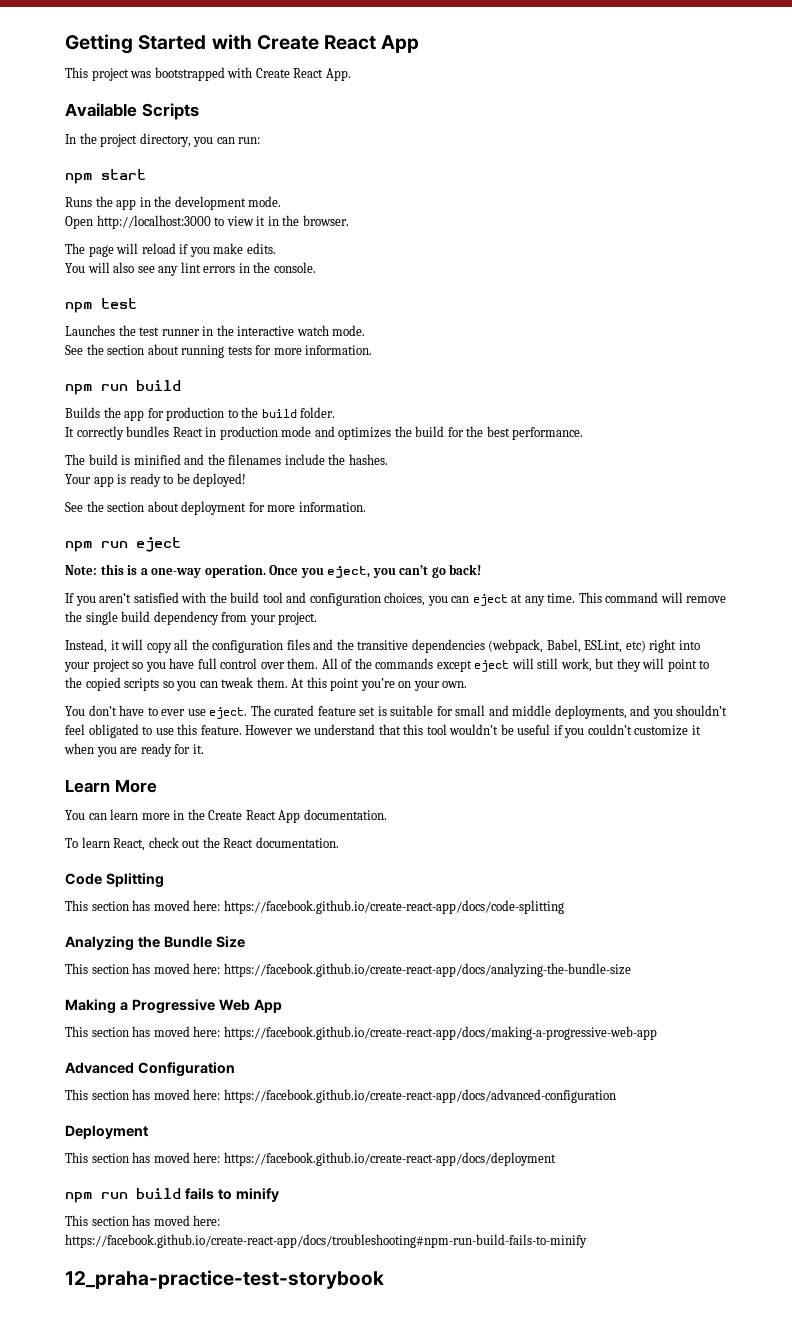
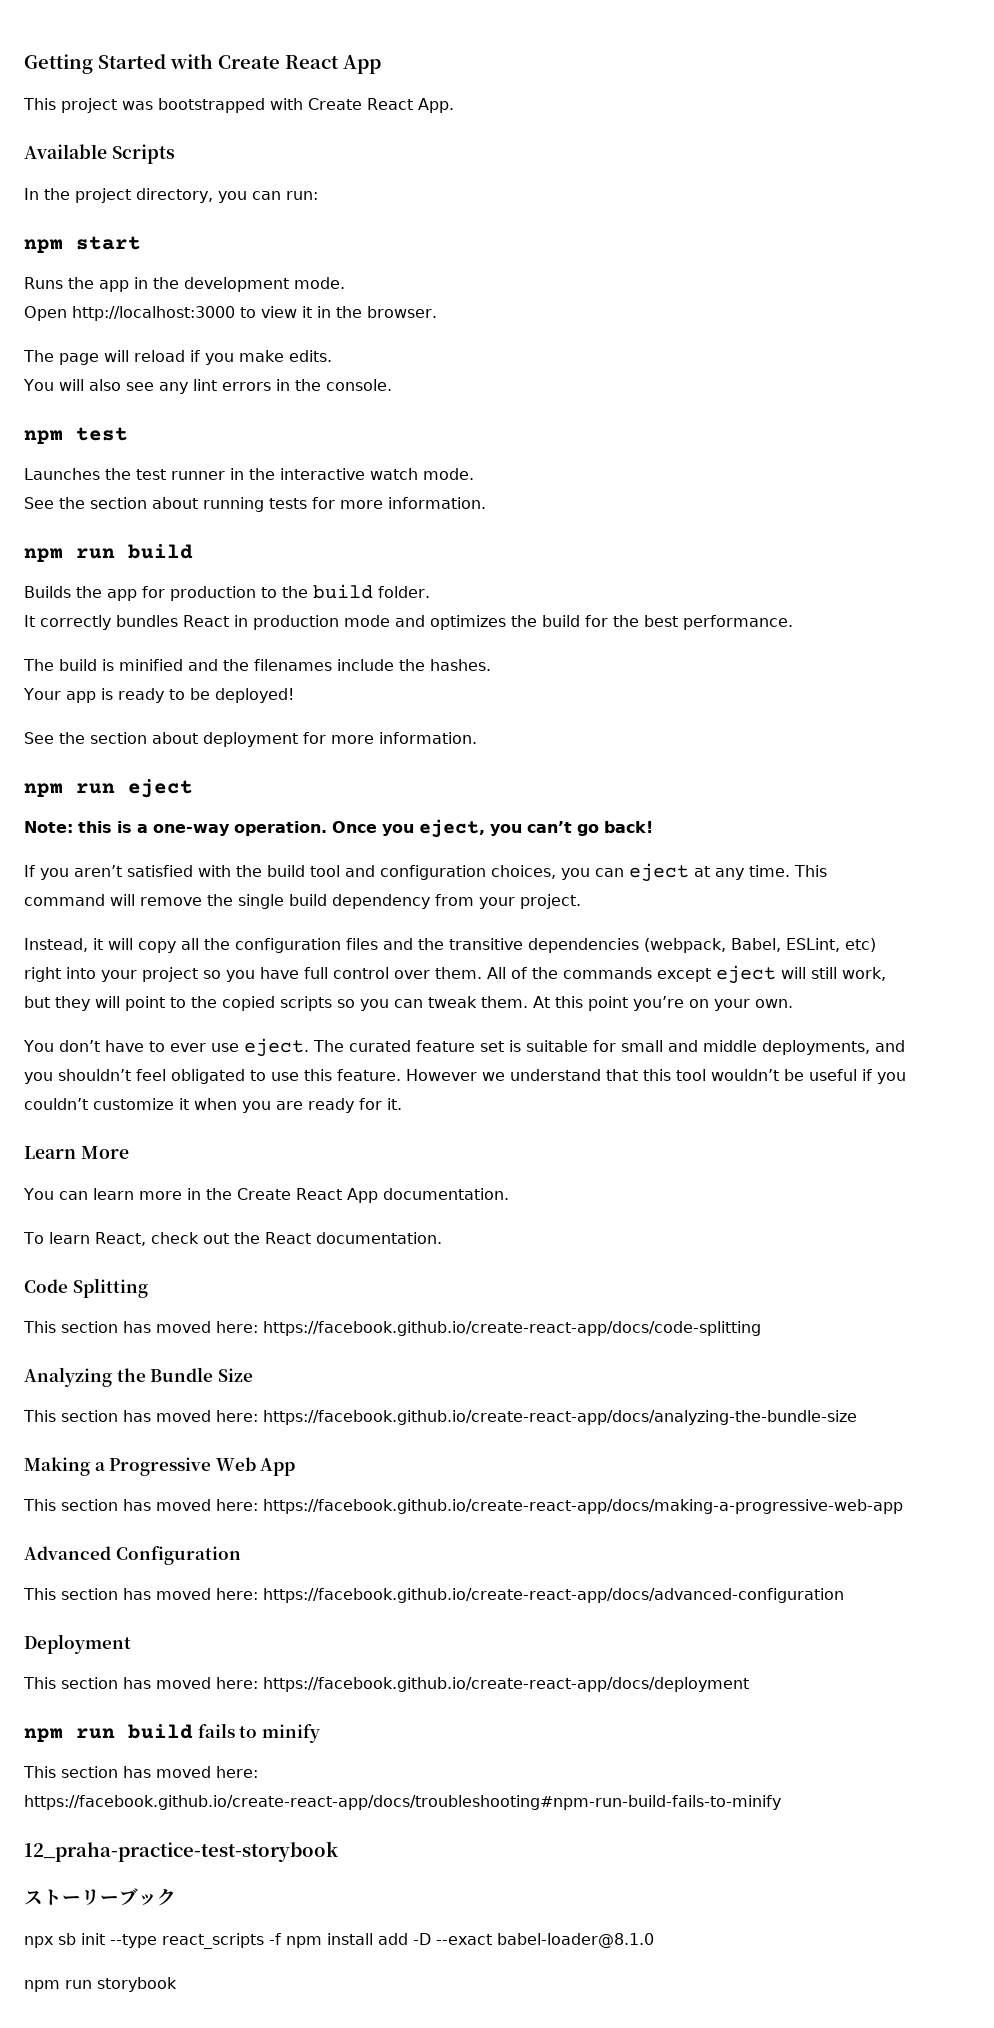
(384, 1279) none -> [24,1888,176,1906] [24,1933,654,1949] [24,1977,177,1992] // ストーリーブック // npx sb init --type react_scripts -f npm install add -D --exact babel-loader@8.1.0 // npm run storybook

